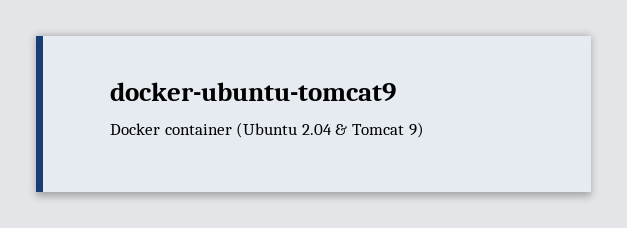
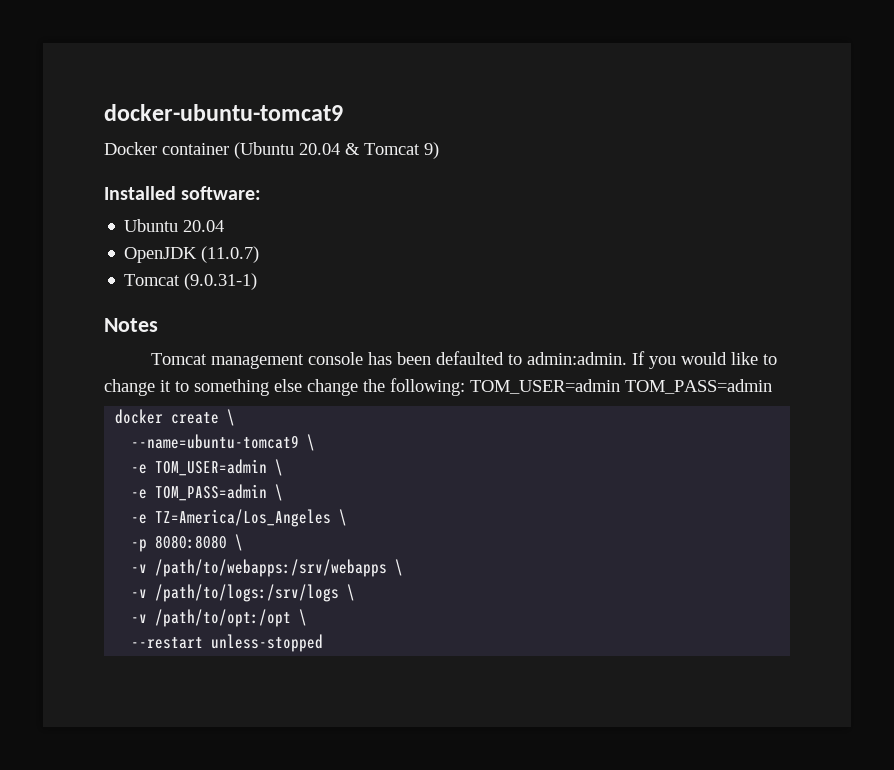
[301,124,332,135] 2.04 -> [299,143,340,155] 20.04
(424, 130) none -> [104,186,262,200] [124,219,225,232] [124,246,260,263] [124,273,258,290] [104,318,158,332] [150,351,777,369] [104,378,772,396] [115,409,236,426] [131,434,316,451] [131,459,284,476] [131,484,284,501] [131,509,348,527] [131,534,244,552] [131,559,404,577] [131,584,356,602] [131,609,308,627] [131,634,324,652] // Installed software: // Ubuntu 20.04 // OpenJDK (11.0.7) // Tomcat (9.0.31-1) // Notes // Tomcat management console has been defaulted to admin:admin. If you would like to change it to something else change the following: TOM_USER=admin TOM_PASS=admin // docker create \ // --name=ubuntu-tomcat9 \ // -e TOM_USER=admin \ // -e TOM_PASS=admin \ // -e TZ=America/Los_Angeles \ // -p 8080:8080 \ // -v /path/to/webapps:/srv/webapps \ // -v /path/to/logs:/srv/logs \ // -v /path/to/opt:/opt \ // --restart unless-stopped

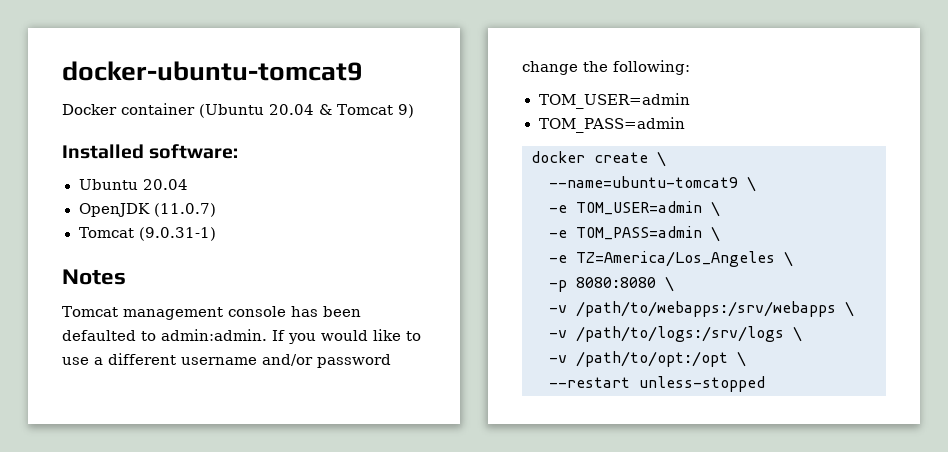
[104,379,302,396] change it to something else -> [62,353,391,368] use a different username and/or password
[470,379,620,394] TOM_USER=admin -> [538,93,690,109] // TOM_USER=admin //

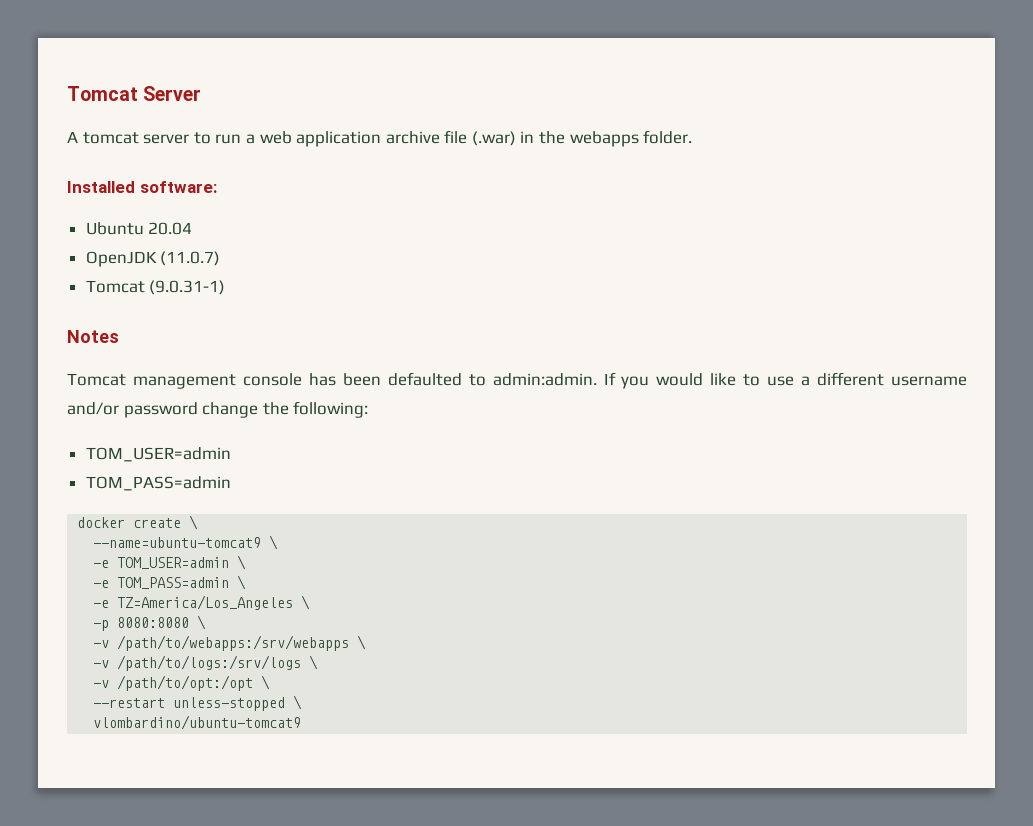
[62,61,362,81] [62,103,414,118] docker-ubuntu-tomcat9 // Docker container (Ubuntu 20.04 & Tomcat 9) -> [67,86,202,101] [67,130,693,147] Tomcat Server // A tomcat server to run a web application archive file (.war) in the webapps folder.
(765, 384) none -> [293,695,303,710] [93,715,302,730] \ // vlombardino/ubuntu-tomcat9

